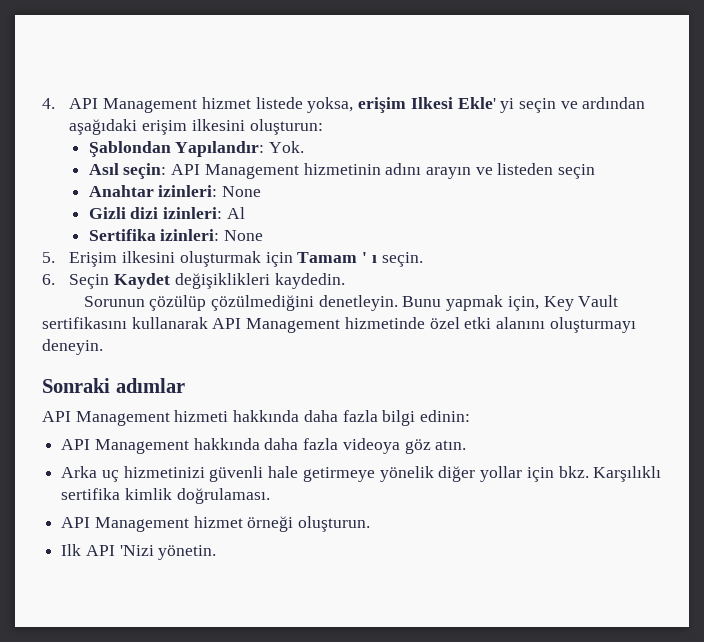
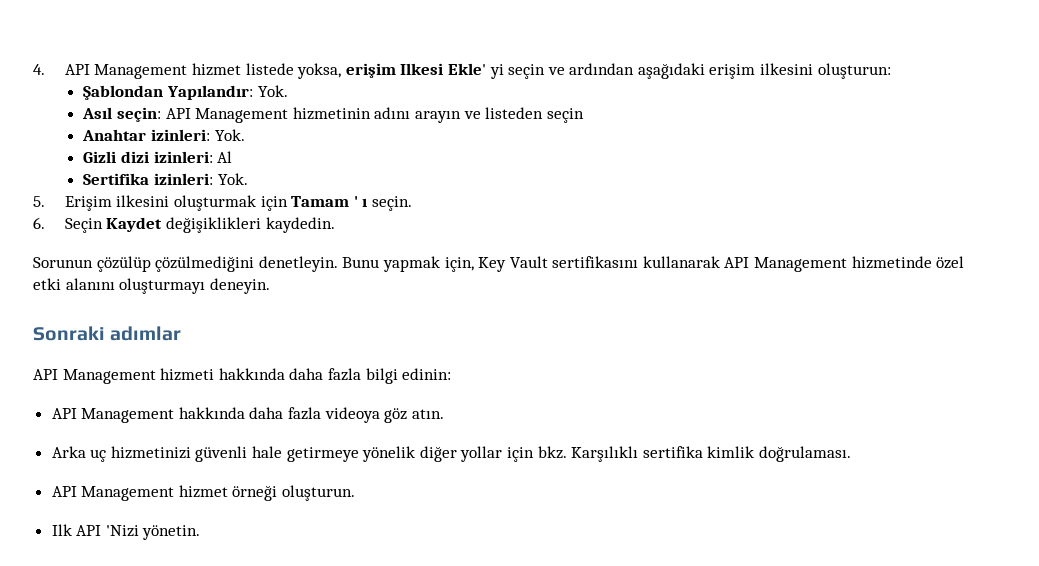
[158,185,262,197] izinleri: None -> [151,129,245,141] izinleri: Yok.
[160,229,264,241] izinleri: None -> [154,173,248,185] izinleri: Yok.

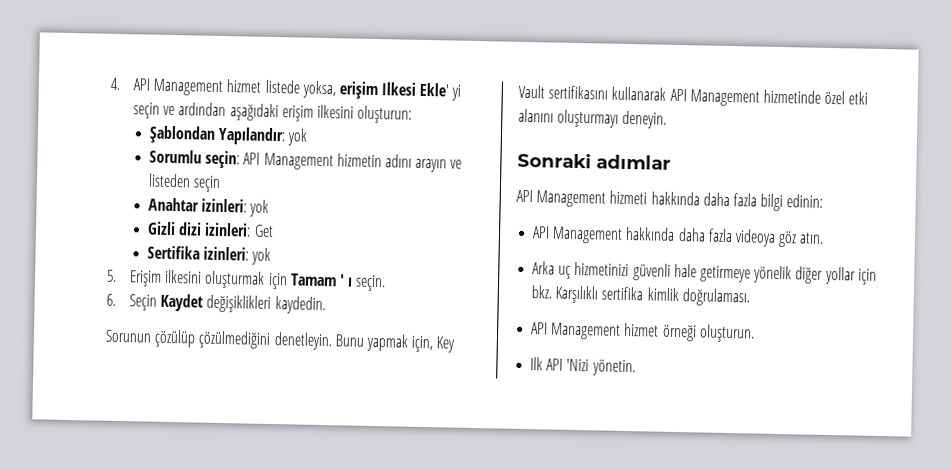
[257,85,288,97] [82,107,113,119] Yok. // Asıl -> [287,128,309,146] [149,149,203,164] yok // Sorumlu
[292,107,371,120] hizmetinin -> [336,153,382,168] hizmetin
[214,129,245,141] Yok. -> [249,199,270,217] yok
[217,151,233,163] Al -> [253,224,274,238] Get
[217,173,248,185] Yok. -> [251,247,272,265] yok

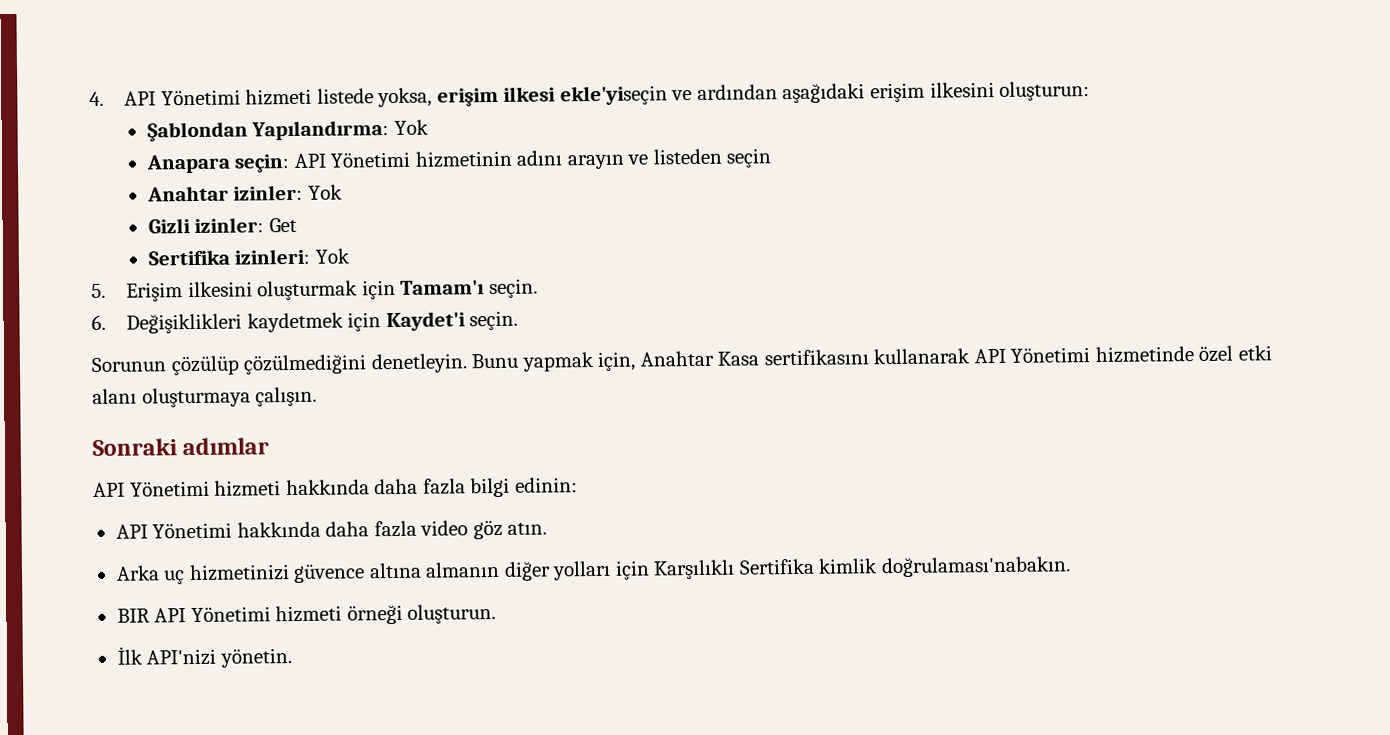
[153,78,263,97] Management hizmet -> [160,88,313,106] Yönetimi hizmeti
[381,82,462,101] [132,102,160,119] Ilkesi Ekle' yi seçin -> [503,85,668,106] ilkesi ekle'yiseçin
[218,126,309,146] [149,149,382,171] Yapılandır: yok // Sorumlu seçin: API Management hizmetin -> [251,119,429,141] [145,150,512,174] Yapılandırma: Yok // Anapara seçin: API Yönetimi hizmetinin
[201,198,270,217] izinleri: yok -> [233,184,343,201] izinler: Yok
[178,222,252,237] dizi izinleri: -> [194,217,265,233] izinler:
[251,247,272,265] yok -> [314,248,350,264] Yok
[289,273,354,287] Tamam ' ı -> [400,280,486,295] Tamam'ı
[128,293,326,315] Seçin Kaydet değişiklikleri kaydedin. -> [126,310,519,334] Değişiklikleri kaydetmek için Kaydet'i seçin.
[436,336,456,353] [518,84,545,99] Key Vault -> [639,350,760,367] Anahtar Kasa
[689,89,760,107] Management -> [1010,347,1091,363] Yönetimi
[518,108,668,129] alanını oluşturmayı deneyin. -> [92,386,318,408] alanı oluşturmaya çalışın.
[536,190,607,208] Management -> [129,480,210,497] Yönetimi
[552,226,776,247] Management hakkında daha fazla videoya -> [152,520,469,539] Yönetimi hakkında daha fazla video
[632,263,877,285] [531,285,750,307] [531,322,660,340] güvenli hale getirmeye yönelik diğer yollar için bkz. Karşılıklı sertifika kimlik doğrulaması. // API Management hizmet -> [293,556,1071,583] [116,605,343,623] güvence altına almanın diğer yolları için Karşılıklı Sertifika kimlik doğrulaması'nabakın. // BIR API Yönetimi hizmeti
[530,357,590,372] Ilk API 'Nizi -> [116,646,217,666] İlk API'nizi

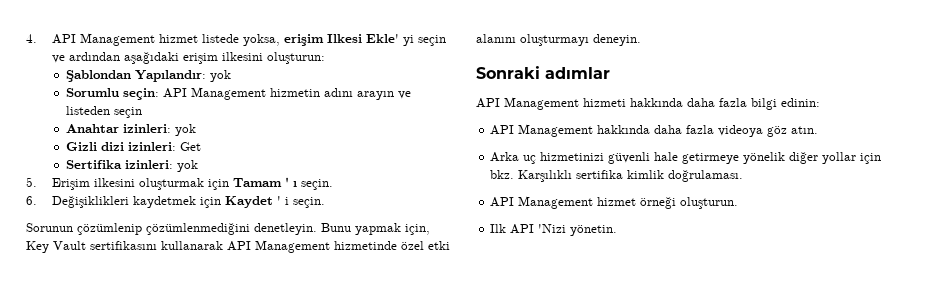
[160,88,313,106] Yönetimi hizmeti -> [79,33,198,46] Management hizmet
[503,85,668,106] ilkesi ekle'yiseçin -> [326,34,446,46] Ilkesi Ekle' yi seçin
[251,119,429,141] [145,150,512,174] Yapılandırma: Yok // Anapara seçin: API Yönetimi hizmetinin -> [134,70,231,82] [65,87,320,100] Yapılandır: yok // Sorumlu seçin: API Management hizmetin
[233,184,343,201] izinler: Yok -> [122,124,196,136] izinleri: yok
[194,217,265,233] izinler: -> [100,142,176,151] dizi izinleri:
[314,248,350,264] Yok -> [176,160,198,172] yok
[400,280,486,295] Tamam'ı -> [232,177,297,187] Tamam ' ı
[385,311,466,332] Kaydet'i -> [224,196,289,208] Kaydet ' i
[170,354,368,376] çözülüp çözülmediğini -> [77,223,250,235] çözümlenip çözümlenmediğini
[639,350,760,367] Anahtar Kasa -> [26,241,86,253] Key Vault
[1010,347,1091,363] Yönetimi -> [255,240,330,253] Management
[92,386,318,408] alanı oluşturmaya çalışın. -> [476,34,641,46] alanını oluşturmayı deneyin.
[129,480,210,497] Yönetimi -> [504,97,579,110] Management
[152,520,469,539] Yönetimi hakkında daha fazla video -> [518,124,764,137] Management hakkında daha fazla videoya
[293,556,1071,583] [116,605,343,623] güvence altına almanın diğer yolları için Karşılıklı Sertifika kimlik doğrulaması'nabakın. // BIR API Yönetimi hizmeti -> [608,152,882,164] [490,170,744,182] [490,196,637,209] güvenli hale getirmeye yönelik diğer yollar için bkz. Karşılıklı sertifika kimlik doğrulaması. // API Management hizmet
[116,646,217,666] İlk API'nizi -> [490,224,567,234] Ilk API 'Nizi

